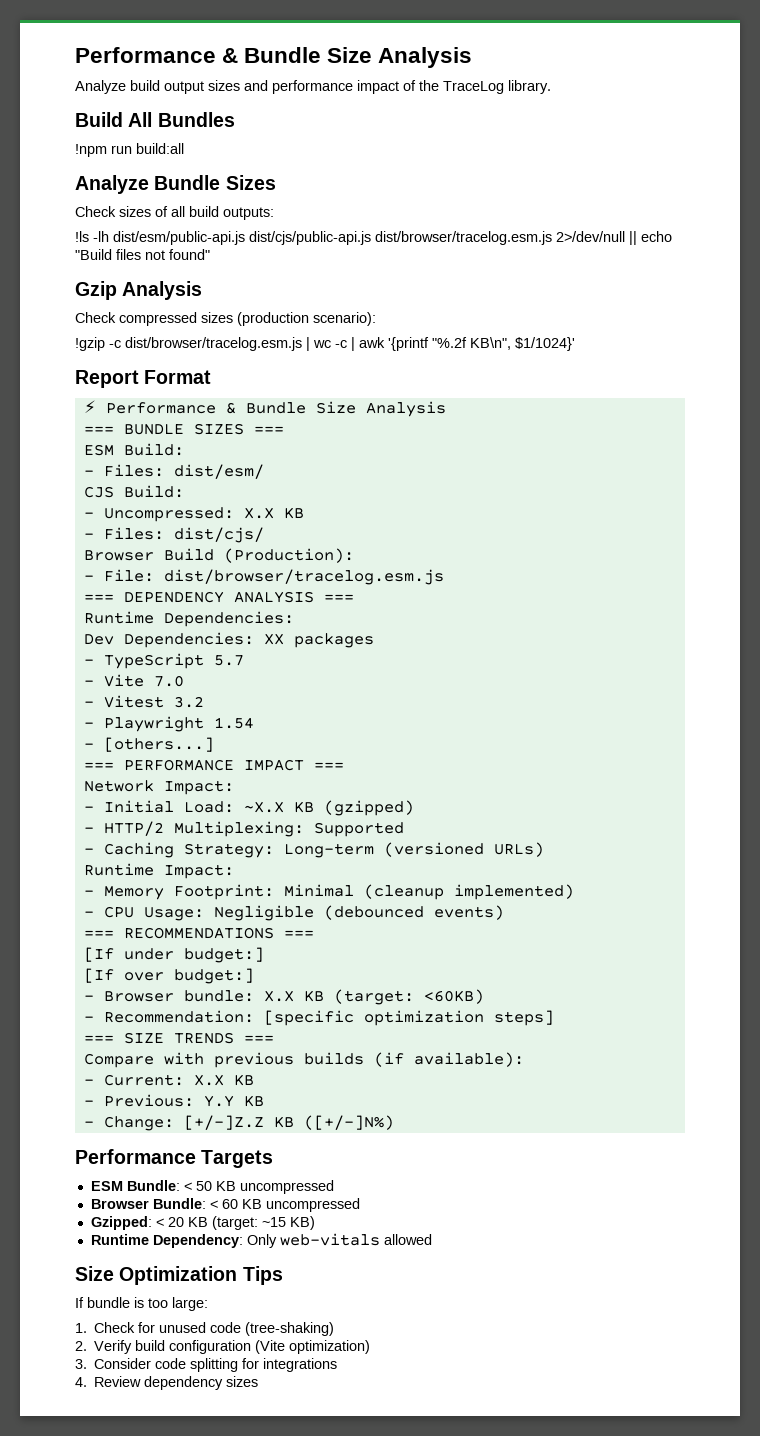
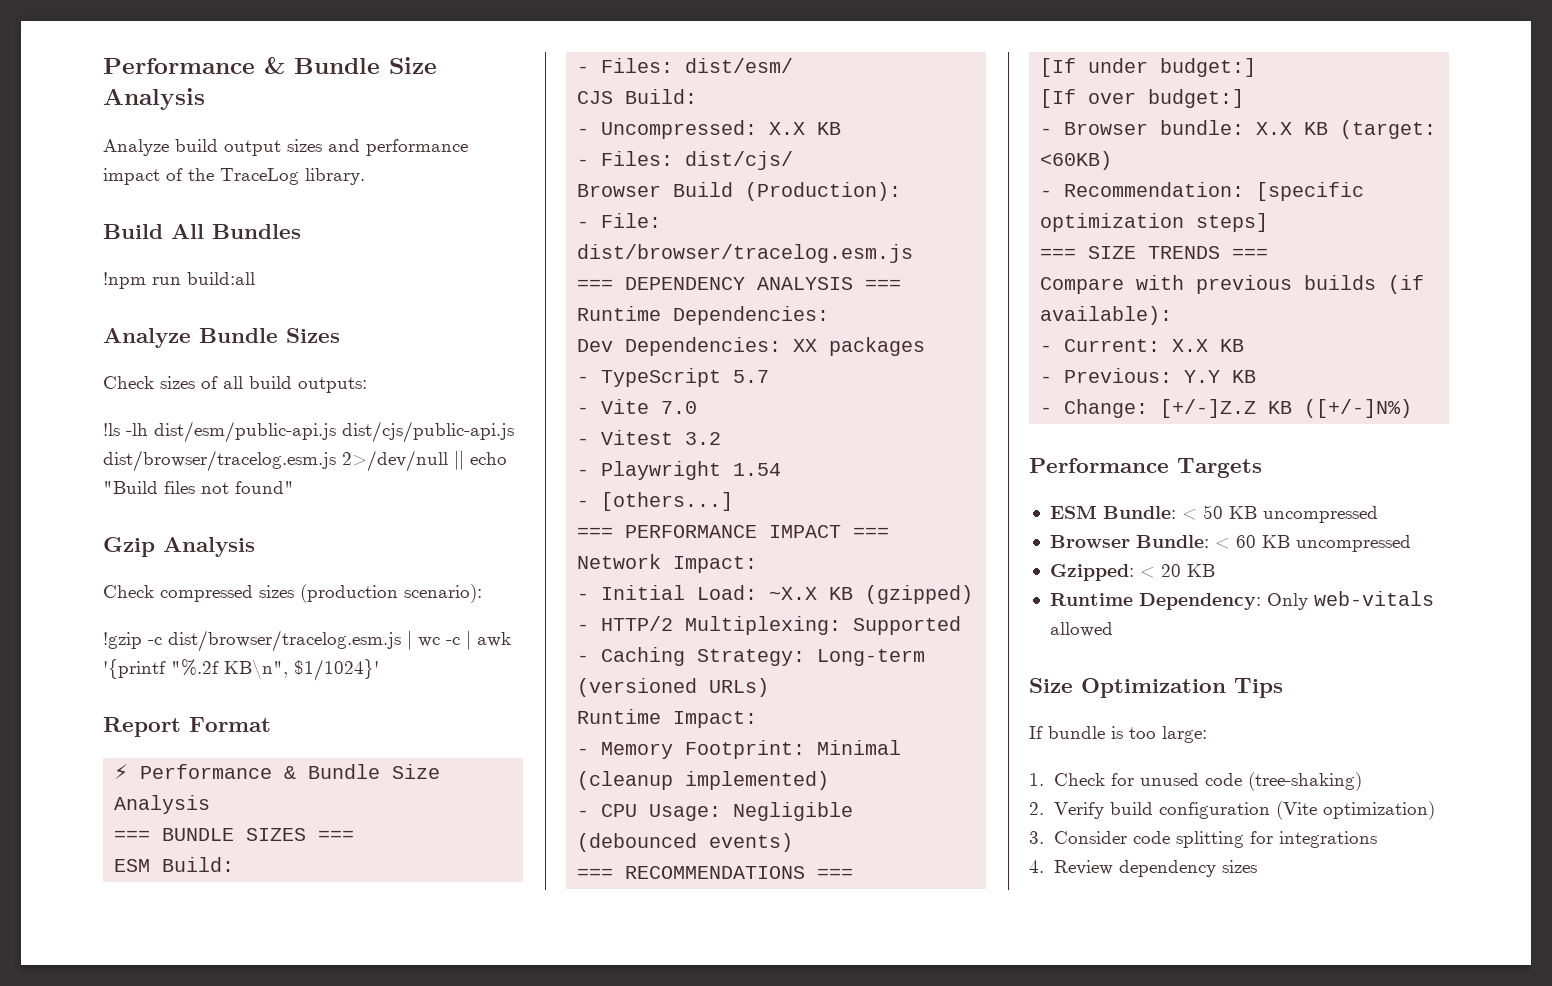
[211,1216,315,1230] (target: ~15 KB) -> (1215, 570) none

